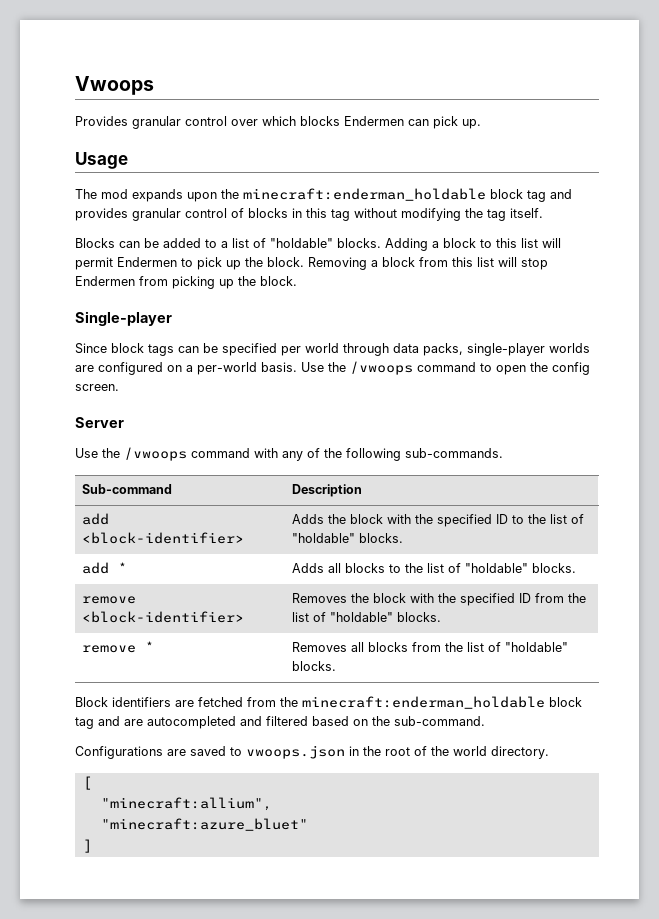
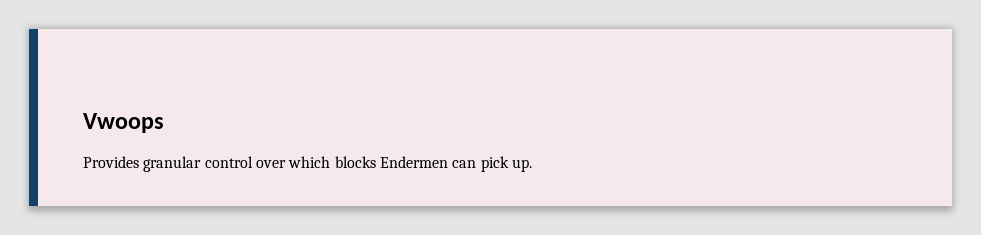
[75,152,128,169] [75,188,572,202] [75,208,543,221] [75,238,561,251] [75,257,548,270] [75,276,297,289] [75,311,172,326] [75,343,590,356] [75,361,590,375] [75,384,119,391] [75,417,124,428] [75,447,503,461] [82,484,173,494] [292,484,363,497] [82,513,110,525] [82,532,245,544] [292,514,585,527] [292,533,404,543] [82,562,128,574] [292,563,577,573] [82,596,137,604] [82,611,245,623] [292,593,587,606] [292,612,442,622] [82,641,155,653] [292,642,569,652] [292,661,337,671] [75,696,582,709] [75,716,485,729] [75,745,549,759] [82,776,92,790] [100,797,272,811] [100,818,308,831] [82,839,92,853] // Usage // The mod expands upon the minecraft:enderman_holdable block tag and provides granular control of blocks in this tag without modifying the tag itself. // Blocks can be added to a list of "holdable" blocks. Adding a block to this list will permit Endermen to pick up the block. Removing a block from this list will stop Endermen from picking up the block. // Single-player // Since block tags can be specified per world through data packs, single-player worlds are configured on a per-world basis. Use the /vwoops command to open the config screen. // Server // Use the /vwoops command with any of the following sub-commands. // Sub-command | Description // add <block-identifier> | Adds the block with the specified ID to the list of "holdable" blocks. // add * | Adds all blocks to the list of "holdable" blocks. // remove <block-identifier> | Removes the block with the specified ID from the list of "holdable" blocks. // remove * | Removes all blocks from the list of "holdable" blocks. // Block identifiers are fetched from the minecraft:enderman_holdable block tag and are autocompleted and filtered based on the sub-command. // Configurations are saved to vwoops.json in the root of the world directory. // [ // "minecraft:allium", // "minecraft:azure_bluet" // ] -> (532, 165) none

